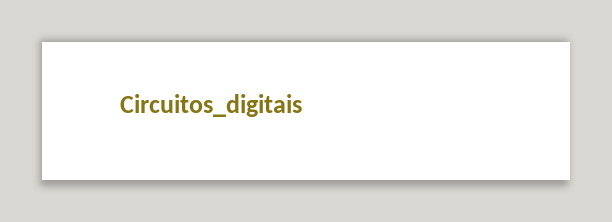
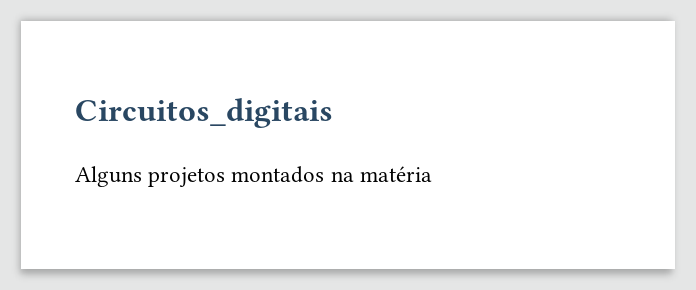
(302, 105) none -> [75,166,432,188] // Alguns projetos montados na matéria

